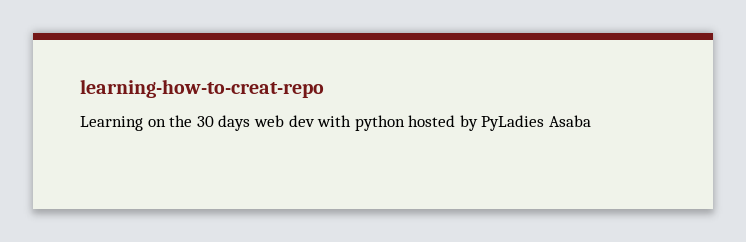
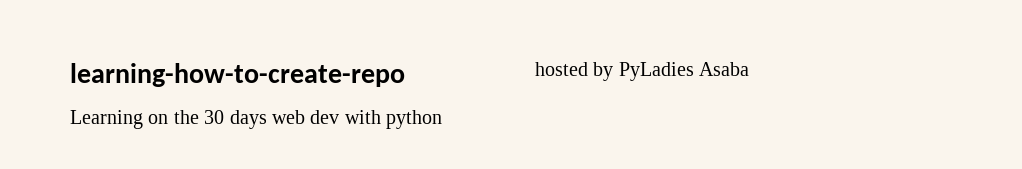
[80,79,324,98] learning-how-to-creat-repo -> [70,63,405,87] learning-how-to-create-repo

